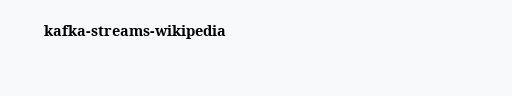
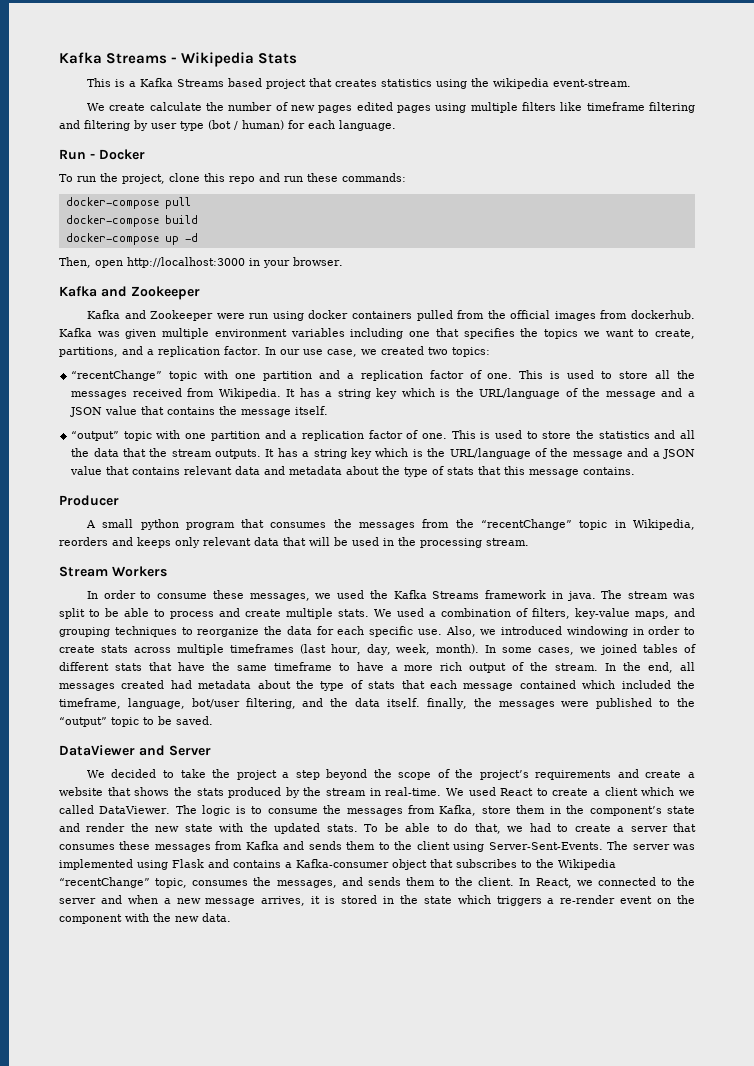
[44,25,226,39] kafka-streams-wikipedia -> [59,52,298,67] [86,78,631,89] [86,102,695,113] [59,120,396,131] [59,149,145,160] [59,173,406,184] [65,197,191,209] [65,215,198,227] [65,233,198,245] [59,257,343,268] [59,286,200,300] [86,310,695,321] [59,328,696,339] [59,346,490,357] [71,370,695,381] [71,388,695,399] [70,406,329,417] [71,430,696,441] [71,448,695,459] [70,466,636,477] [59,495,119,506] [85,519,695,530] [59,537,529,548] [59,566,167,577] [86,590,695,601] [59,608,695,619] [59,626,695,637] [59,644,696,655] [59,662,696,673] [59,680,695,691] [59,698,696,709] [59,716,213,727] [59,745,211,756] [86,769,695,780] [59,787,696,798] [59,805,695,816] [59,823,697,834] [59,841,695,852] [59,859,616,870] [59,877,695,888] [59,895,696,906] [59,913,231,924] Kafka Streams - Wikipedia Stats // This is a Kafka Streams based project that creates statistics using the wikipedia event-stream. // We create calculate the number of new pages edited pages using multiple filters like timeframe filtering and filtering by user type (bot / human) for each language. // Run - Docker // To run the project, clone this repo and run these commands: // docker-compose pull // docker-compose build // docker-compose up -d // Then, open http://localhost:3000 in your browser. // Kafka and Zookeeper // Kafka and Zookeeper were run using docker containers pulled from the official images from dockerhub. Kafka was given multiple environment variables including one that specifies the topics we want to create, partitions, and a replication factor. In our use case, we created two topics: // “recentChange” topic with one partition and a replication factor of one. This is used to store all the messages received from Wikipedia. It has a string key which is the URL/language of the message and a JSON value that contains the message itself. // “output” topic with one partition and a replication factor of one. This is used to store the statistics and all the data that the stream outputs. It has a string key which is the URL/language of the message and a JSON value that contains relevant data and metadata about the type of stats that this message contains. // Producer // A small python program that consumes the messages from the “recentChange” topic in Wikipedia, reorders and keeps only relevant data that will be used in the processing stream. // Stream Workers // In order to consume these messages, we used the Kafka Streams framework in java. The stream was split to be able to process and create multiple stats. We used a combination of filters, key-value maps, and grouping techniques to reorganize the data for each specific use. Also, we introduced windowing in order to create stats across multiple timeframes (last hour, day, week, month). In some cases, we joined tables of different stats that have the same timeframe to have a more rich output of the stream. In the end, all messages created had metadata about the type of stats that each message contained which included the timeframe, language, bot/user filtering, and the data itself. finally, the messages were published to the “output” topic to be saved. // DataViewer and Server // We decided to take the project a step beyond the scope of the project’s requirements and create a website that shows the stats produced by the stream in real-time. We used React to create a client which we called DataViewer. The logic is to consume the messages from Kafka, store them in the component’s state and render the new state with the updated stats. To be able to do that, we had to create a server that consumes these messages from Kafka and sends them to the client using Server-Sent-Events. The server was implemented using Flask and contains a Kafka-consumer object that subscribes to the Wikipedia “recentChange” topic, consumes the messages, and sends them to the client. In React, we connected to the server and when a new message arrives, it is stored in the state which triggers a re-render event on the component with the new data.

